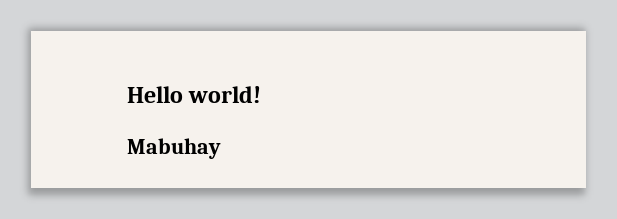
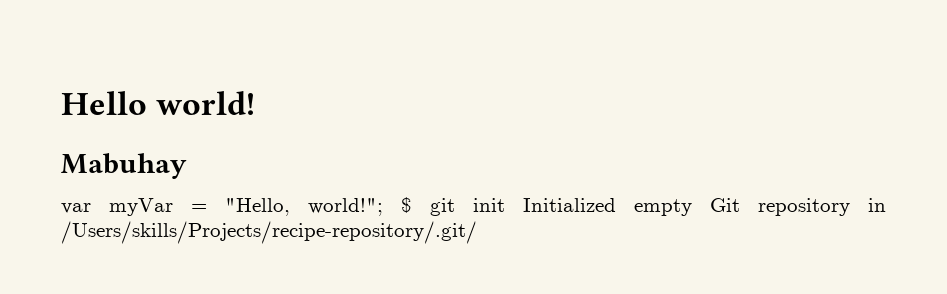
(221, 148) none -> [61,197,886,216] [61,221,477,244] // var myVar = "Hello, world!"; $ git init Initialized empty Git repository in /Users/skills/Projects/recipe-repository/.git/

